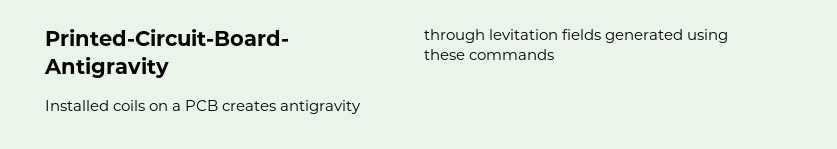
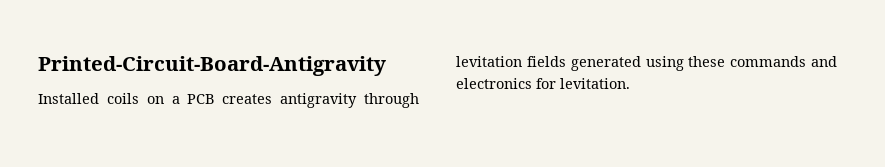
(555, 54) none -> [811,56,837,67] [456,78,630,89] and electronics for levitation.

